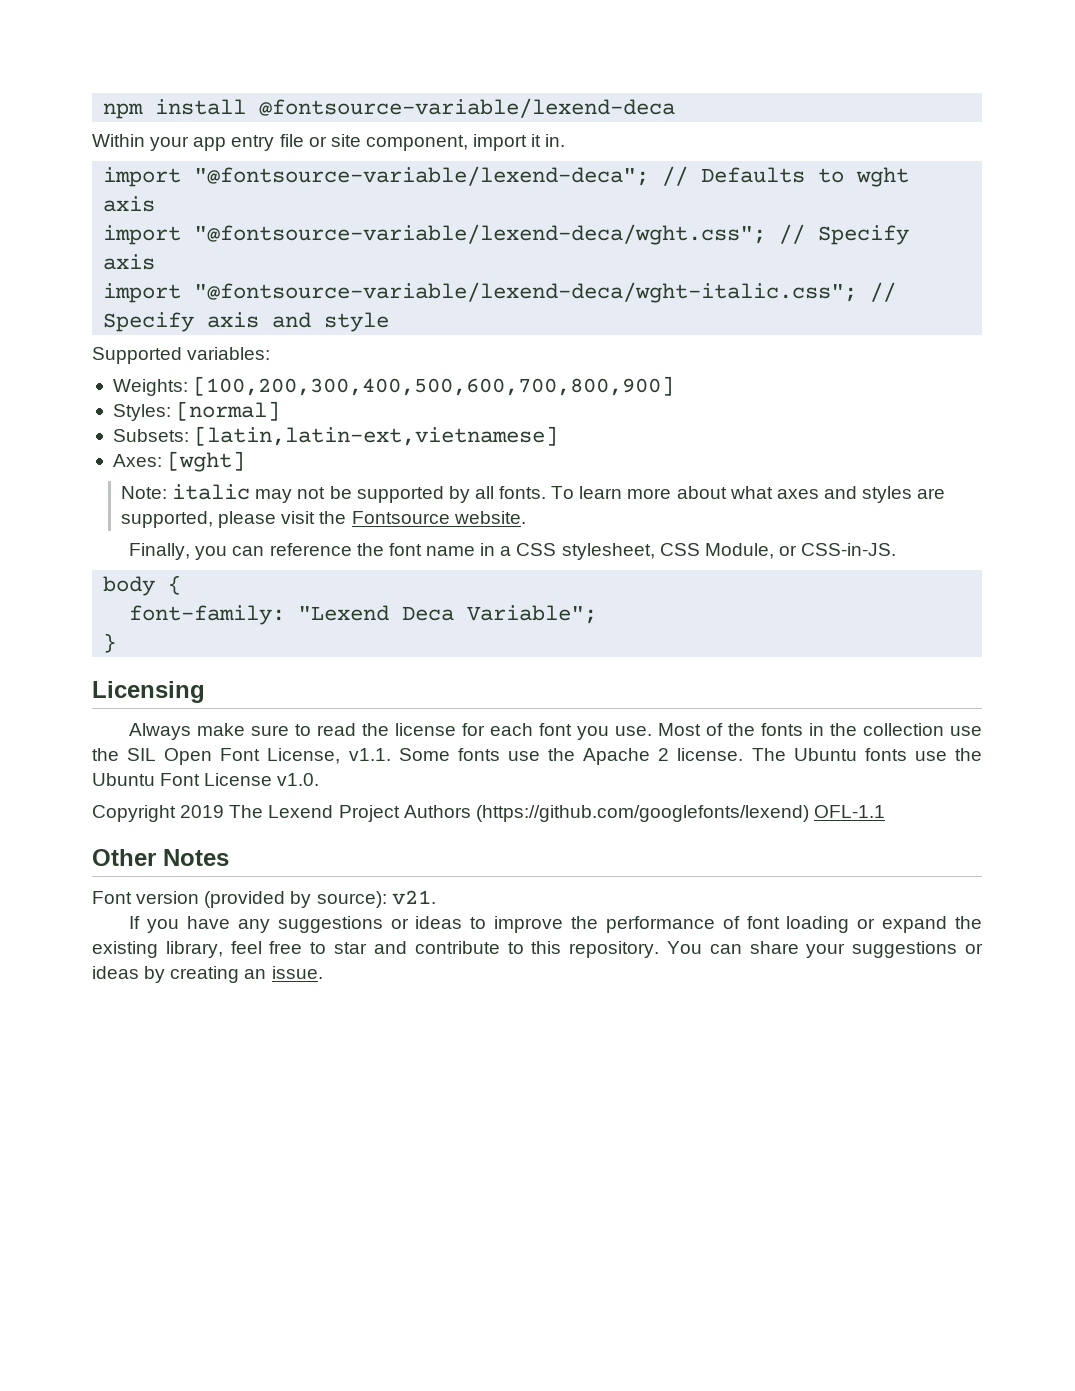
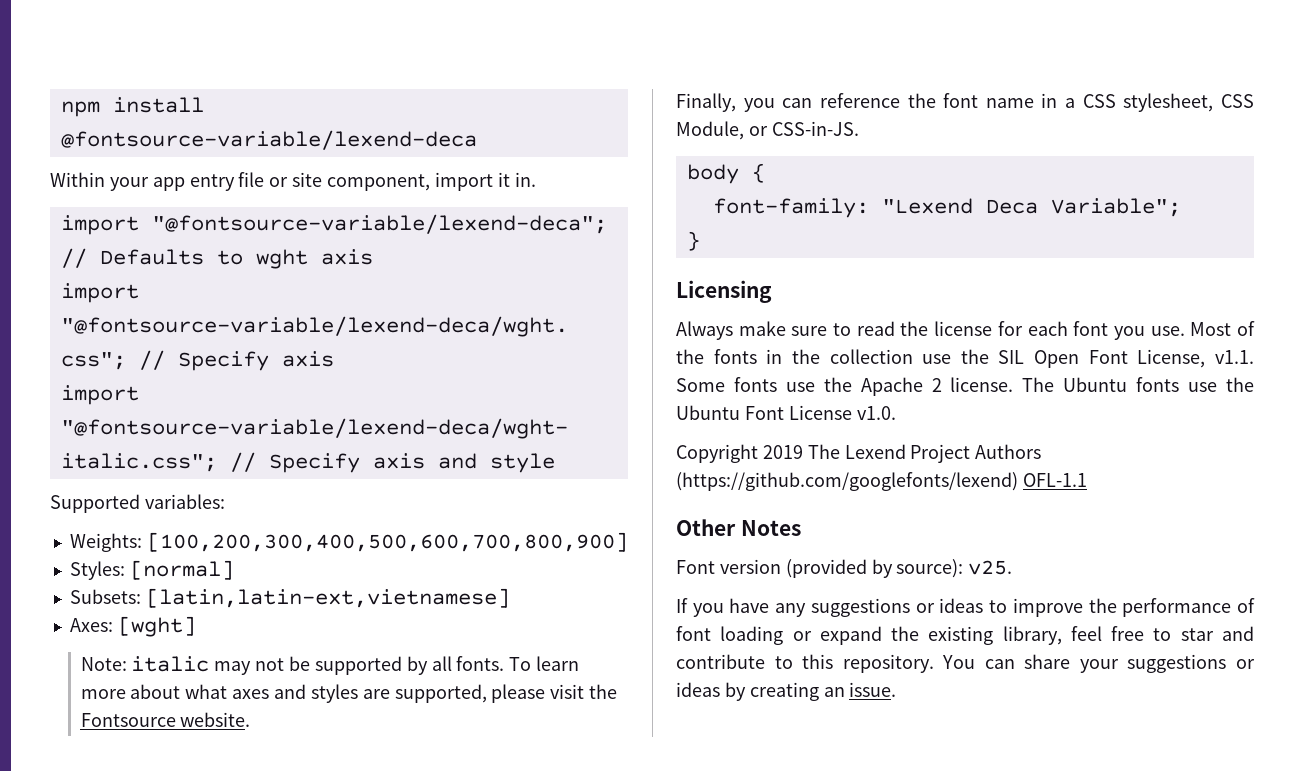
[391,890,436,905] v21. -> [968,560,1013,575] v25.

